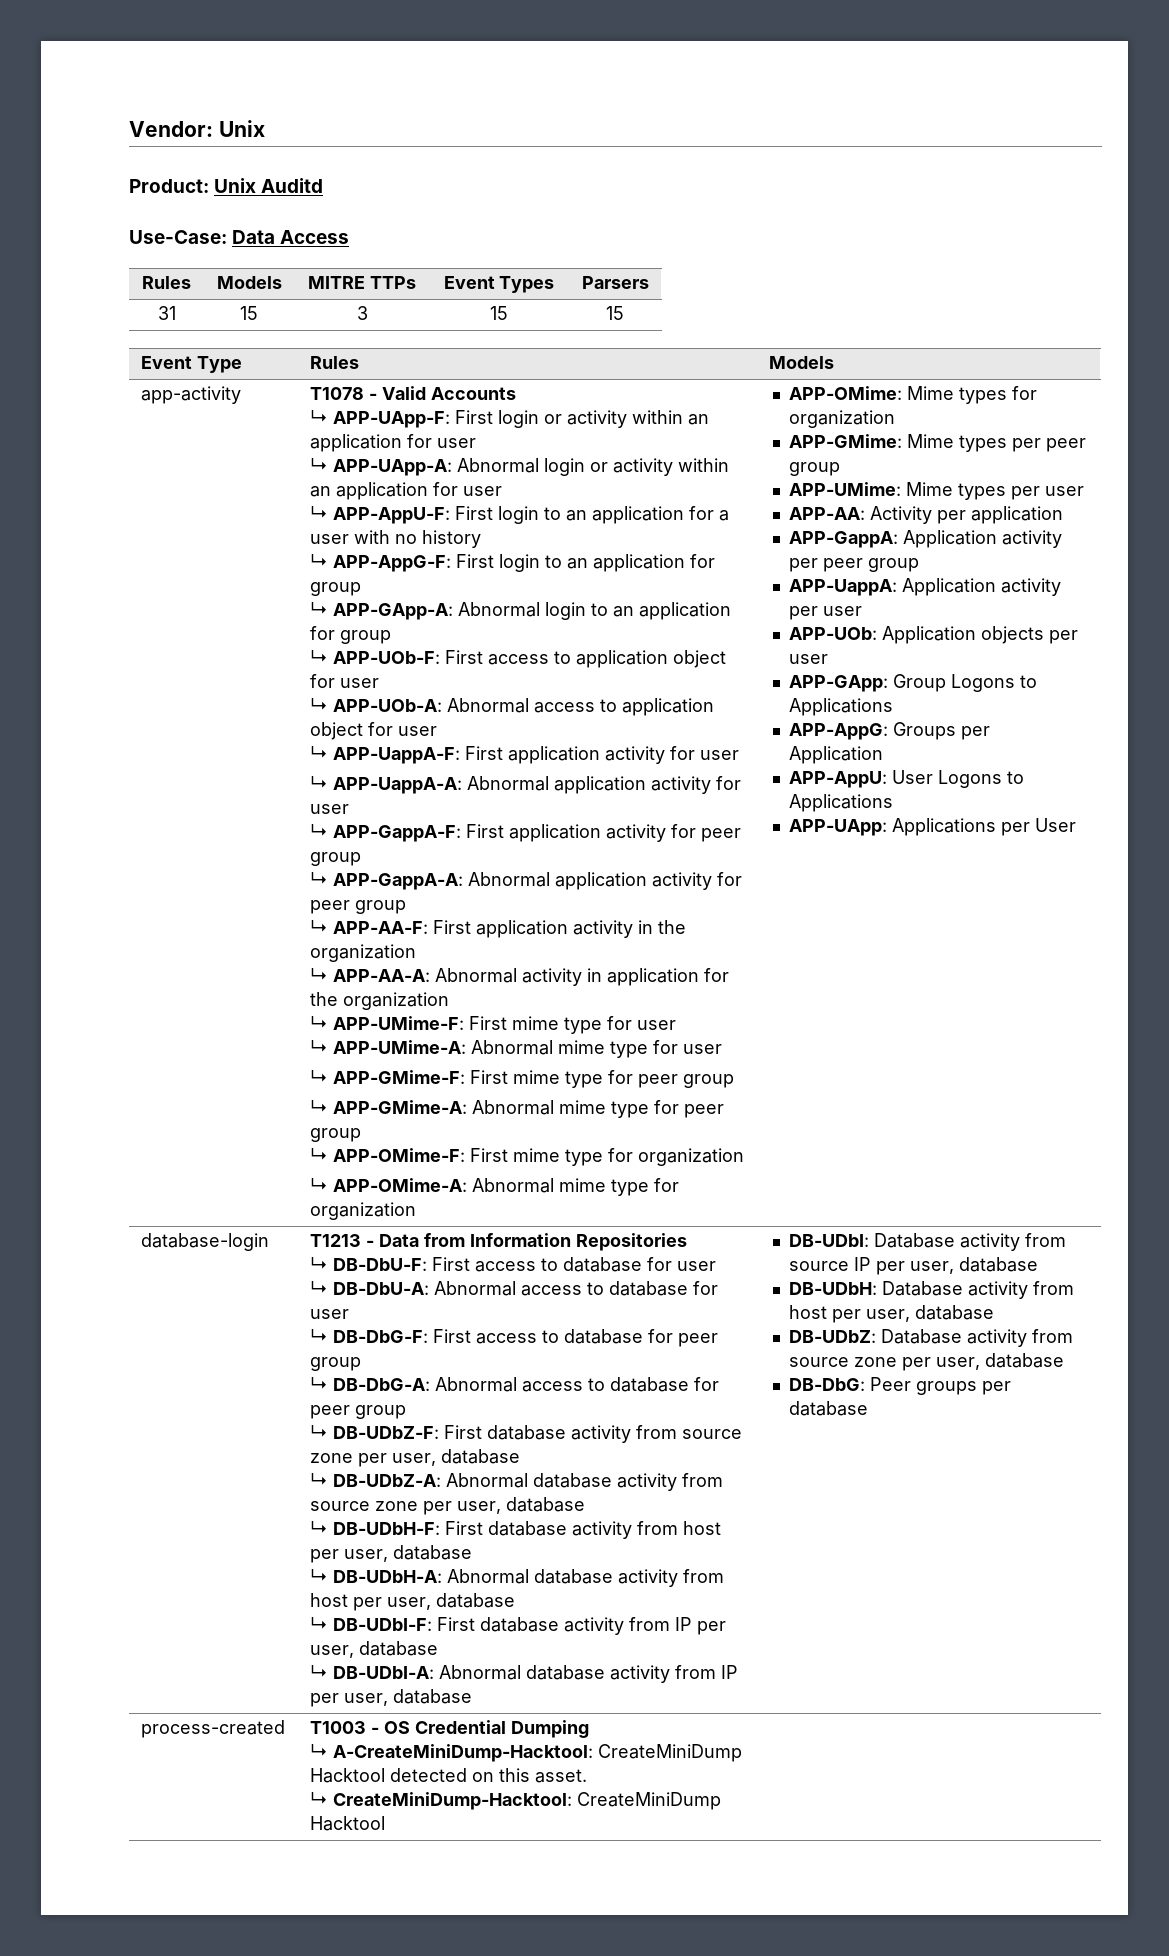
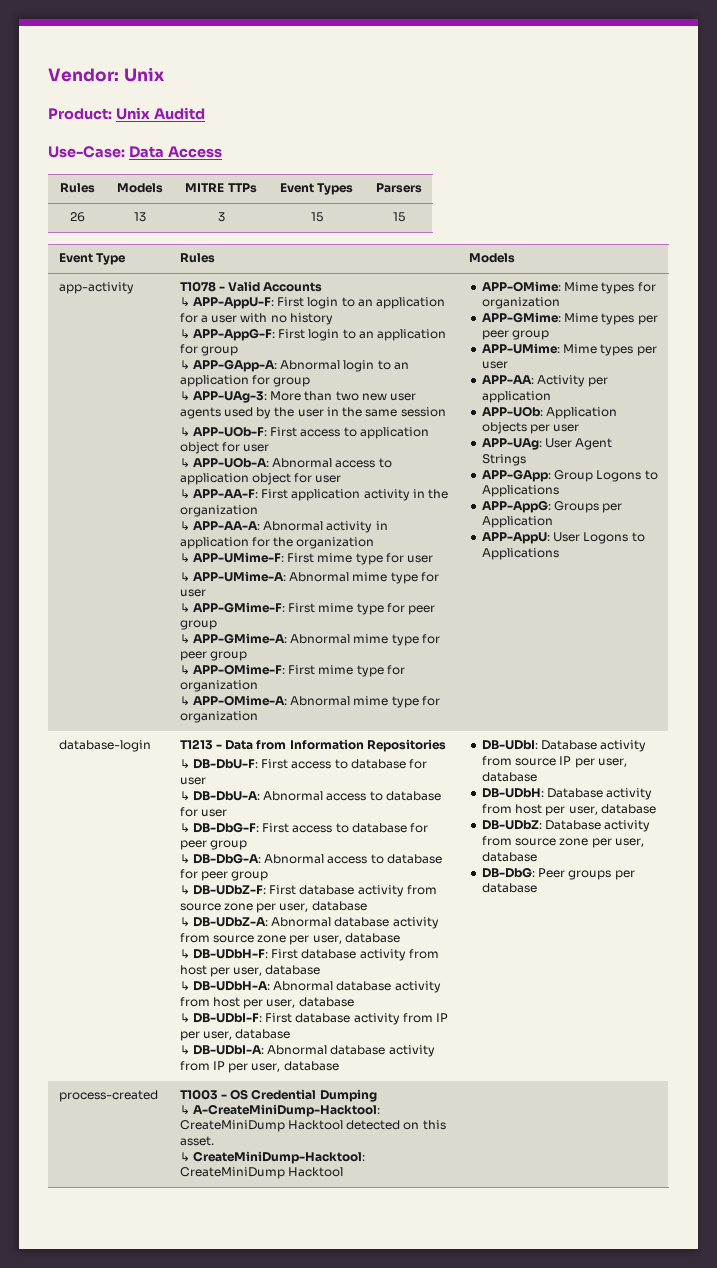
[157,306,176,320] [240,306,258,320] 31 | 15 -> [69,212,85,222] [133,212,146,222] 26 | 13
[310,410,710,428] [310,434,477,452] [310,458,730,476] [310,482,503,500] // ↳ APP-UApp-F: First login or activity within an application for user // ↳ APP-UApp-A: Abnormal login or activity within an application for user -> (323, 287) none
(392, 637) none -> [179,391,417,403] [179,407,446,419] // ↳ APP-UAg-3: More than two new user agents used by the user in the same session
[310,746,740,764] [310,776,742,794] [310,804,350,814] [310,824,742,842] [310,852,362,866] [310,872,743,890] [310,900,407,914] // ↳ APP-UappA-F: First application activity for user // ↳ APP-UappA-A: Abnormal application activity for user // ↳ APP-GappA-F: First application activity for peer group // ↳ APP-GappA-A: Abnormal application activity for peer group -> (342, 479) none
[789,530,1063,548] [789,558,920,572] [789,578,1062,596] [789,606,863,620] // APP-GappA: Application activity per peer group // APP-UappA: Application activity per user -> (551, 397) none
(829, 659) none -> [481,438,613,450] [481,454,526,466] // APP-UAg: User Agent Strings
[789,818,1077,836] // APP-UApp: Applications per User -> (559, 554) none

